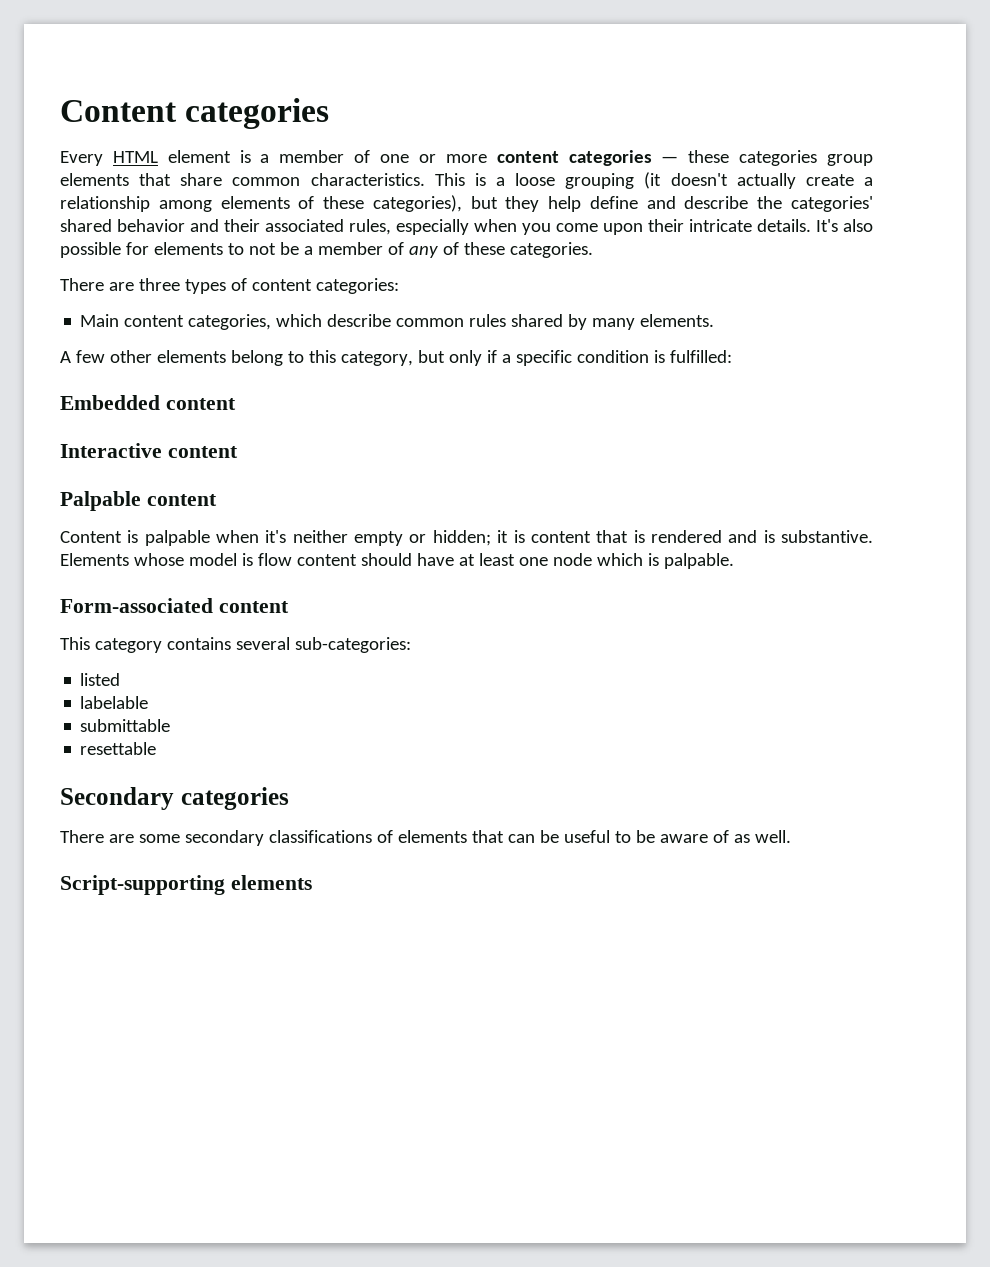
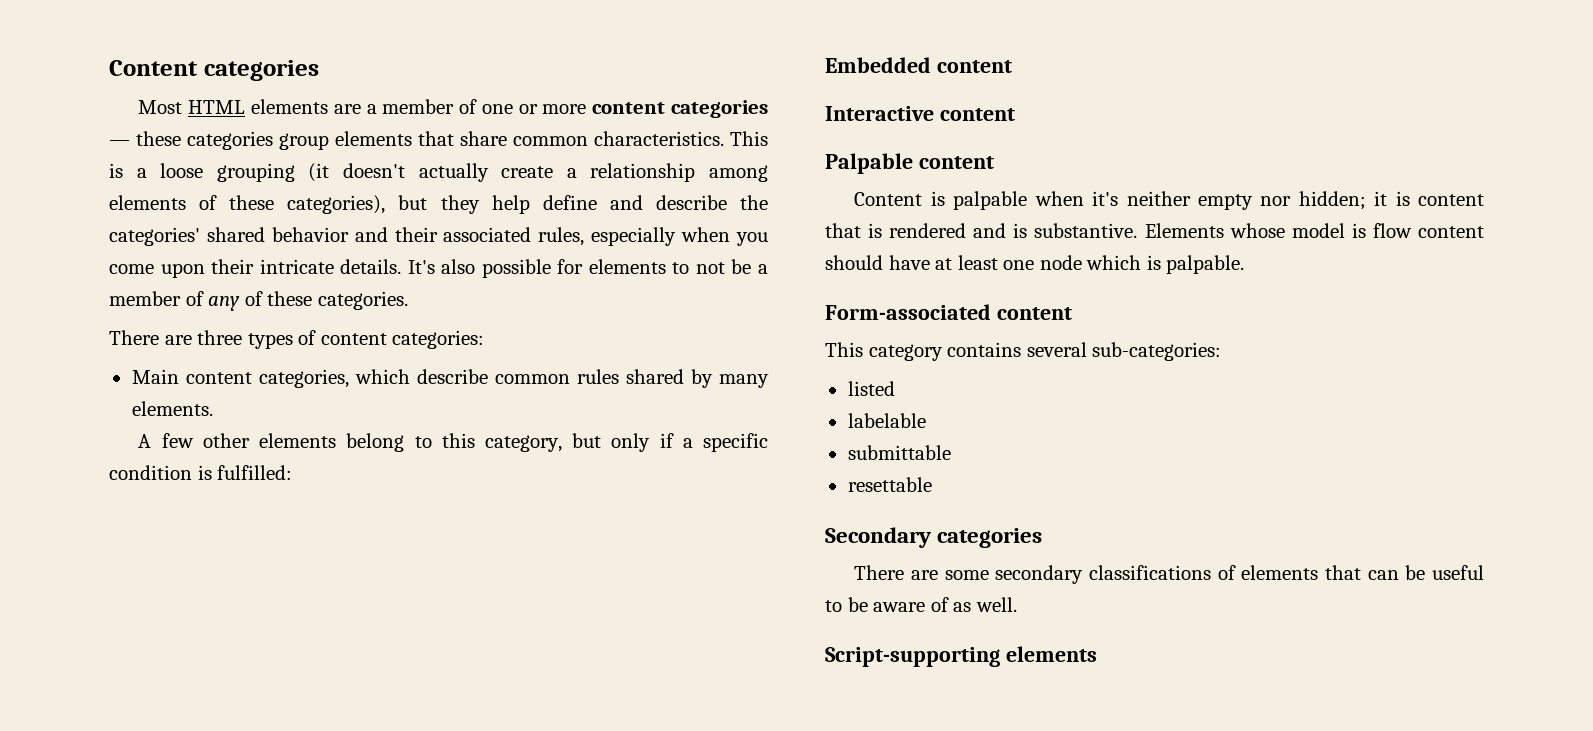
[60,150,251,166] Every HTML element is -> [138,99,361,114] Most HTML elements are
[409,534,427,543] or -> [1260,196,1292,206] nor

